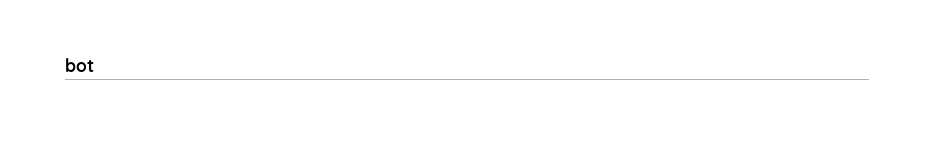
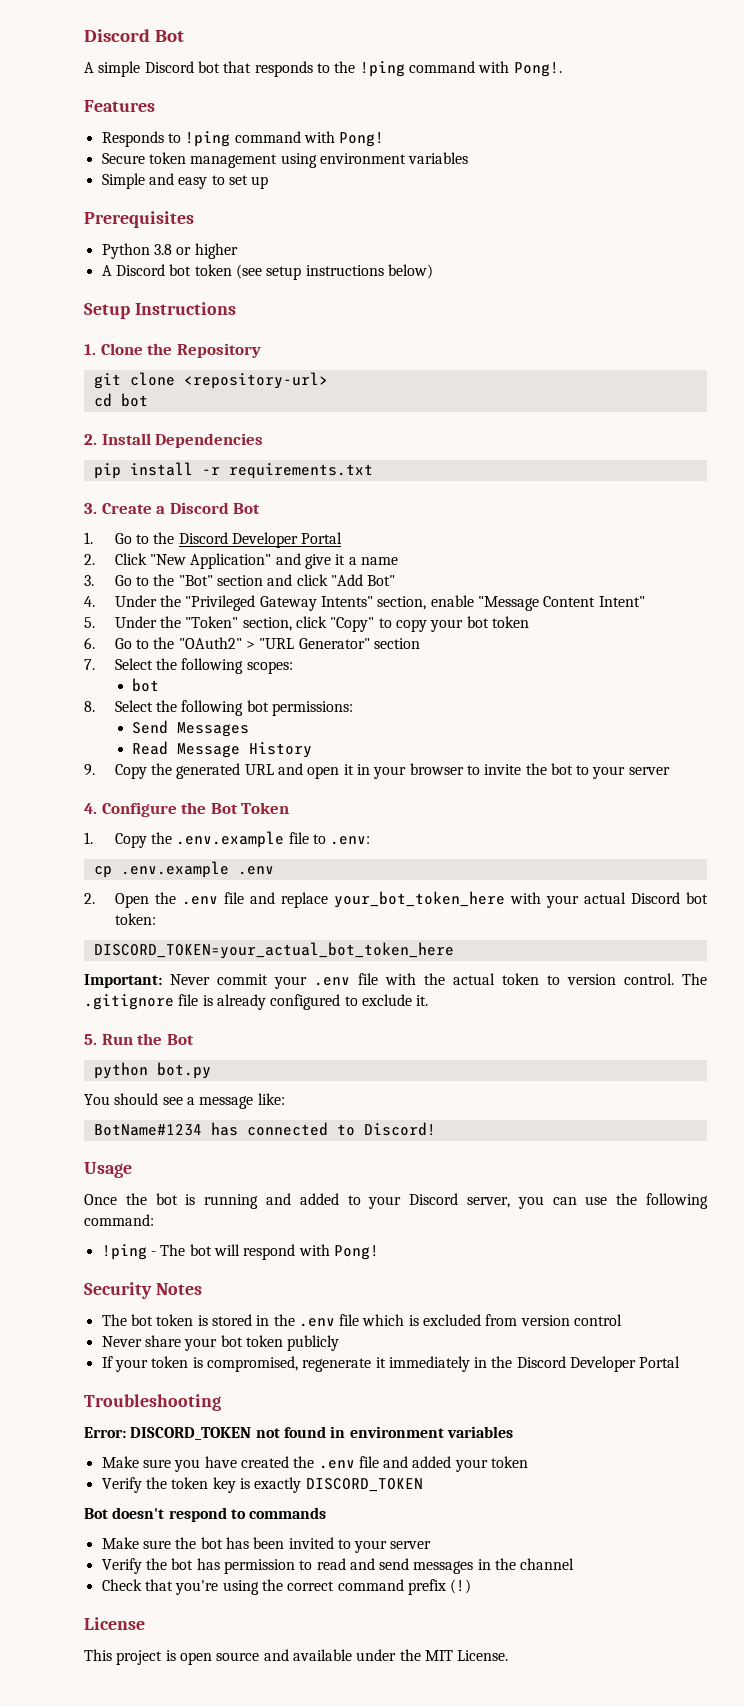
[65,58,94,72] bot -> [84,29,184,42] [84,61,562,77] [84,100,155,112] [101,131,385,147] [101,152,469,168] [101,173,269,189] [84,211,194,228] [101,243,238,259] [101,264,433,280] [84,302,236,319] [84,343,261,358] [93,372,328,389] [93,393,148,407] [84,433,264,448] [93,462,373,479] [84,502,261,514] [84,532,343,548] [84,553,398,569] [84,574,396,586] [84,595,645,611] [84,616,529,632] [84,637,420,649] [84,658,293,674] [132,678,160,692] [84,700,353,716] [132,720,250,737] [132,741,313,758] [84,763,670,779] [84,802,290,817] [84,831,371,848] [93,861,274,878] [84,891,708,908] [114,913,156,925] [93,942,454,959] [84,973,707,989] [84,994,429,1010] [84,1033,194,1045] [93,1062,211,1079] [84,1093,285,1109] [93,1122,436,1136] [84,1162,132,1178] [84,1193,708,1209] [84,1214,154,1226] [101,1244,379,1260] [84,1282,202,1299] [101,1314,623,1327] [101,1335,340,1351] [101,1356,681,1372] [84,1394,221,1411] [84,1426,513,1440] [101,1456,529,1472] [101,1477,423,1493] [84,1507,327,1522] [101,1537,432,1553] [101,1558,575,1574] [101,1579,472,1595] [84,1617,145,1630] [84,1649,509,1665] Discord Bot // A simple Discord bot that responds to the !ping command with Pong!. // Features // Responds to !ping command with Pong! // Secure token management using environment variables // Simple and easy to set up // Prerequisites // Python 3.8 or higher // A Discord bot token (see setup instructions below) // Setup Instructions // 1. Clone the Repository // git clone <repository-url> // cd bot // 2. Install Dependencies // pip install -r requirements.txt // 3. Create a Discord Bot // 1. Go to the Discord Developer Portal // 2. Click "New Application" and give it a name // 3. Go to the "Bot" section and click "Add Bot" // 4. Under the "Privileged Gateway Intents" section, enable "Message Content Intent" // 5. Under the "Token" section, click "Copy" to copy your bot token // 6. Go to the "OAuth2" > "URL Generator" section // 7. Select the following scopes: // bot // 8. Select the following bot permissions: // Send Messages // Read Message History // 9. Copy the generated URL and open it in your browser to invite the bot to your server // 4. Configure the Bot Token // 1. Copy the .env.example file to .env: // cp .env.example .env // 2. Open the .env file and replace your_bot_token_here with your actual Discord bot token: // DISCORD_TOKEN=your_actual_bot_token_here // Important: Never commit your .env file with the actual token to version control. The .gitignore file is already configured to exclude it. // 5. Run the Bot // python bot.py // You should see a message like: // BotName#1234 has connected to Discord! // Usage // Once the bot is running and added to your Discord server, you can use the following command: // !ping - The bot will respond with Pong! // Security Notes // The bot token is stored in the .env file which is excluded from version control // Never share your bot token publicly // If your token is compromised, regenerate it immediately in the Discord Developer Portal // Troubleshooting // Error: DISCORD_TOKEN not found in environment variables // Make sure you have created the .env file and added your token // Verify the token key is exactly DISCORD_TOKEN // Bot doesn't respond to commands // Make sure the bot has been invited to your server // Verify the bot has permission to read and send messages in the channel // Check that you're using the correct command prefix (!) // License // This project is open source and available under the MIT License.

